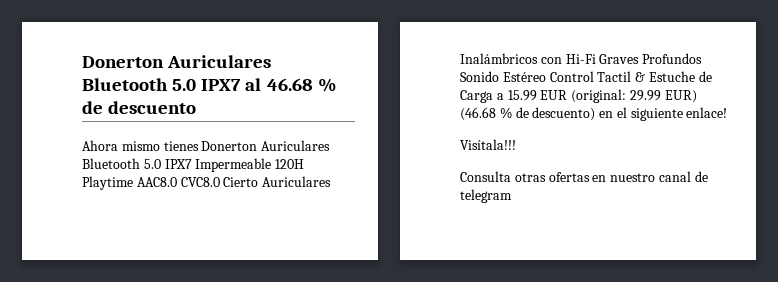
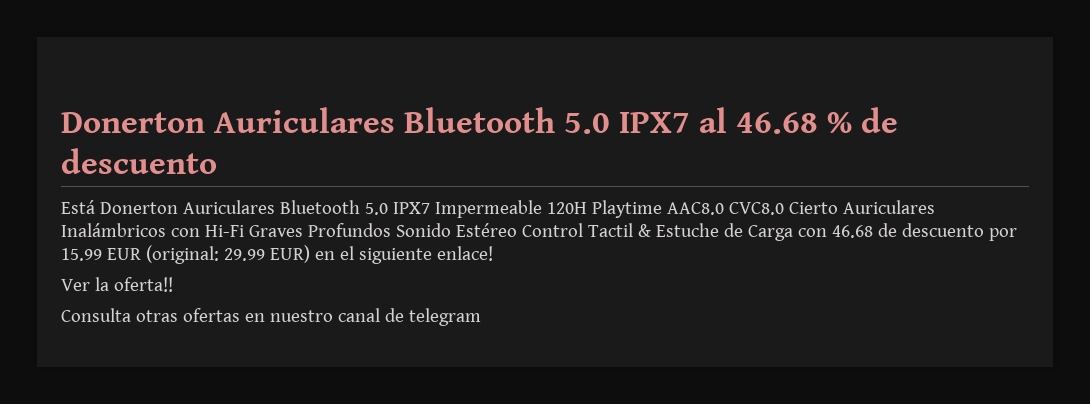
[82,140,199,151] Ahora mismo tienes -> [61,200,95,214] Está
[496,93,504,100] a -> [797,223,1017,241] con 46.68 de descuento por
[460,107,596,121] (46.68 % de descuento) -> (310, 254) none
[460,139,516,150] Visítala!!! -> [61,277,173,292] Ver la oferta!!

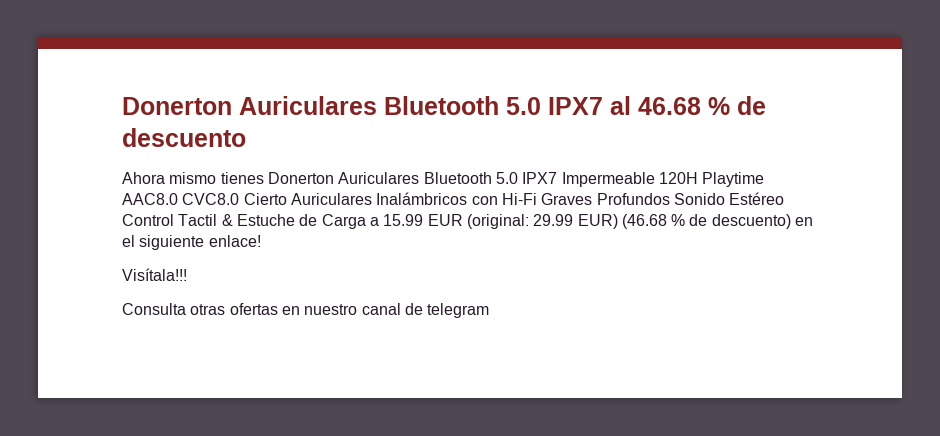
[61,200,95,214] Está -> [122,172,264,184] Ahora mismo tienes
[797,223,1017,241] con 46.68 de descuento por -> [369,217,379,226] a
(310, 254) none -> [621,214,791,229] (46.68 % de descuento)
[61,277,173,292] Ver la oferta!! -> [122,268,187,281] Visítala!!!

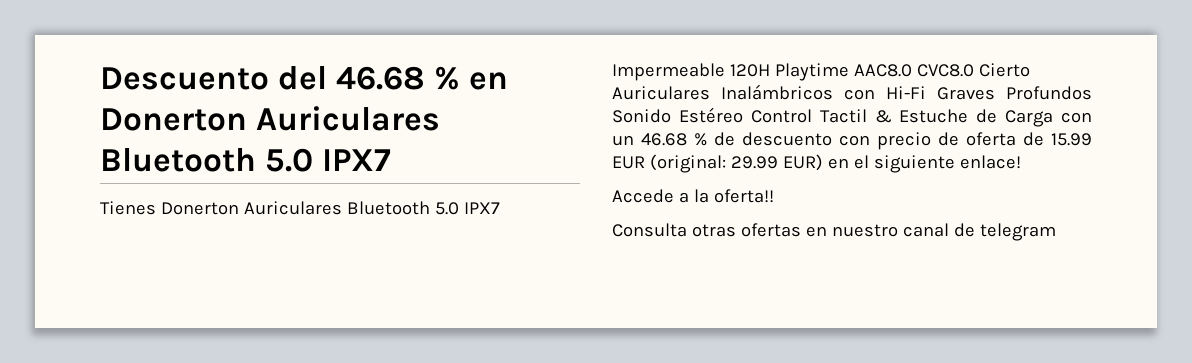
[122,96,766,115] [122,128,246,147] [122,172,264,184] Donerton Auriculares Bluetooth 5.0 IPX7 al 46.68 % de descuento // Ahora mismo tienes -> [100,66,509,90] [100,106,441,131] [100,148,392,172] [100,201,156,215] Descuento del 46.68 % en Donerton Auriculares Bluetooth 5.0 IPX7 // Tienes
[369,217,379,226] a -> [1061,112,1092,123] [612,132,1044,150] con un 46.68 % de descuento con precio de oferta de
[621,214,791,229] (46.68 % de descuento) -> (823, 162) none
[122,268,187,281] Visítala!!! -> [612,189,774,203] Accede a la oferta!!

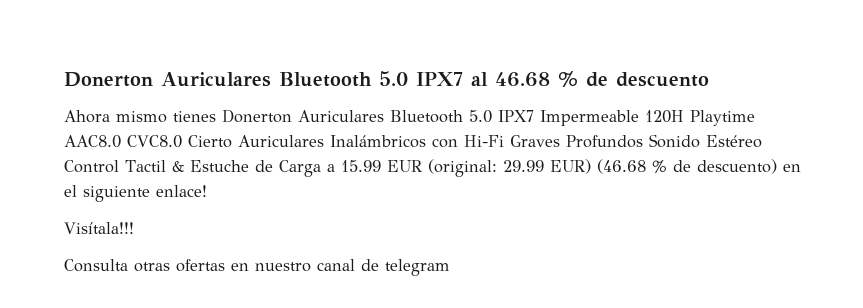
[100,66,509,90] [100,106,441,131] [100,148,392,172] [100,201,156,215] Descuento del 46.68 % en Donerton Auriculares Bluetooth 5.0 IPX7 // Tienes -> [64,71,709,87] [64,110,216,123] Donerton Auriculares Bluetooth 5.0 IPX7 al 46.68 % de descuento // Ahora mismo tienes
[1061,112,1092,123] [612,132,1044,150] con un 46.68 % de descuento con precio de oferta de -> [326,164,335,172] a
(823, 162) none -> [596,159,777,174] (46.68 % de descuento)
[612,189,774,203] Accede a la oferta!! -> [64,222,134,234] Visítala!!!

